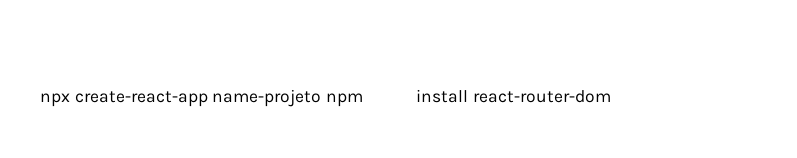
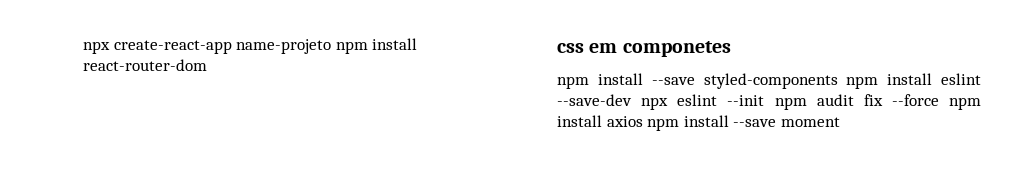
(611, 96) none -> [557,41,731,57] [557,73,981,89] [557,94,981,110] [557,115,840,131] // css em componetes // npm install --save styled-components npm install eslint --save-dev npx eslint --init npm audit fix --force npm install axios npm install --save moment

